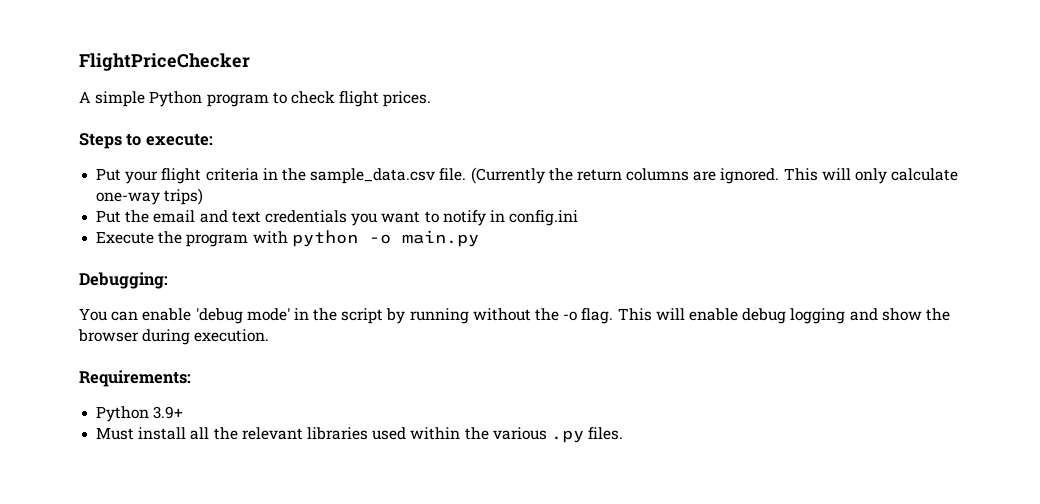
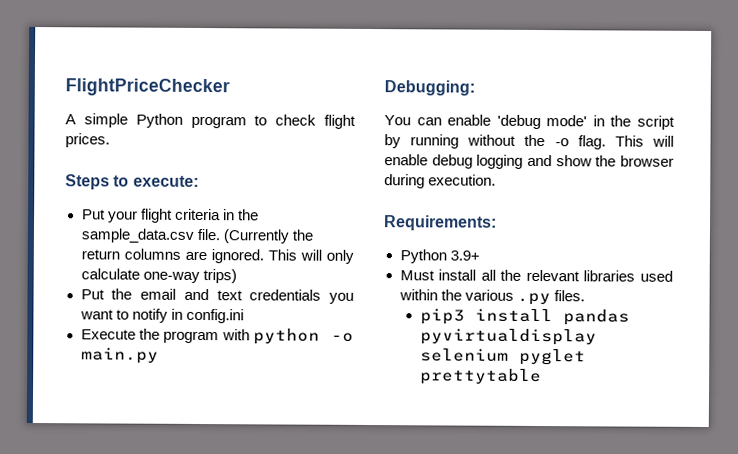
(624, 433) none -> [419,308,630,326] [419,328,597,346] [419,348,586,366] [419,368,542,386] // pip3 install pandas pyvirtualdisplay selenium pyglet prettytable

